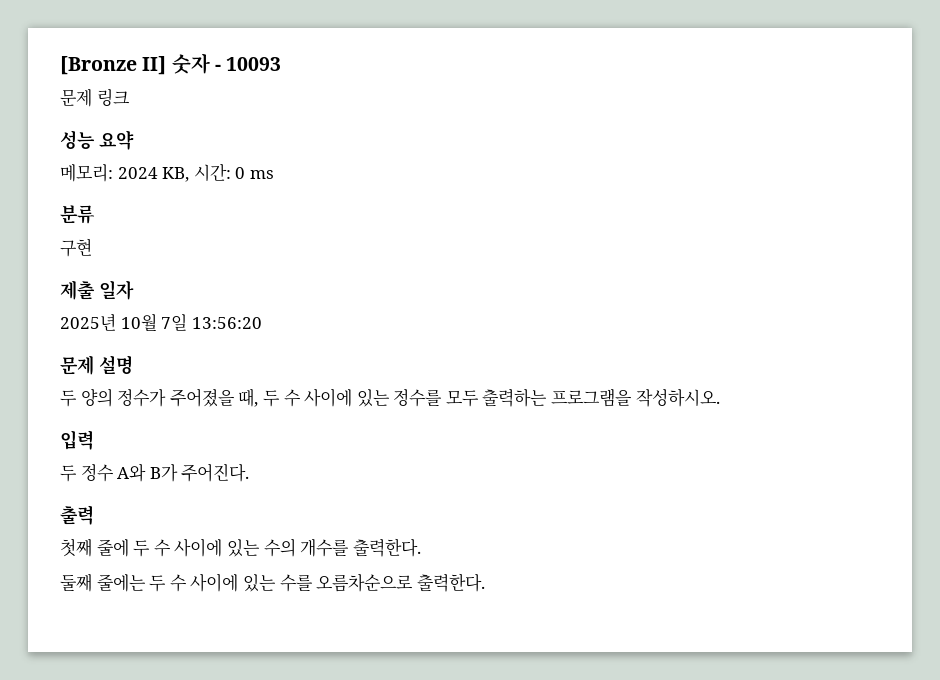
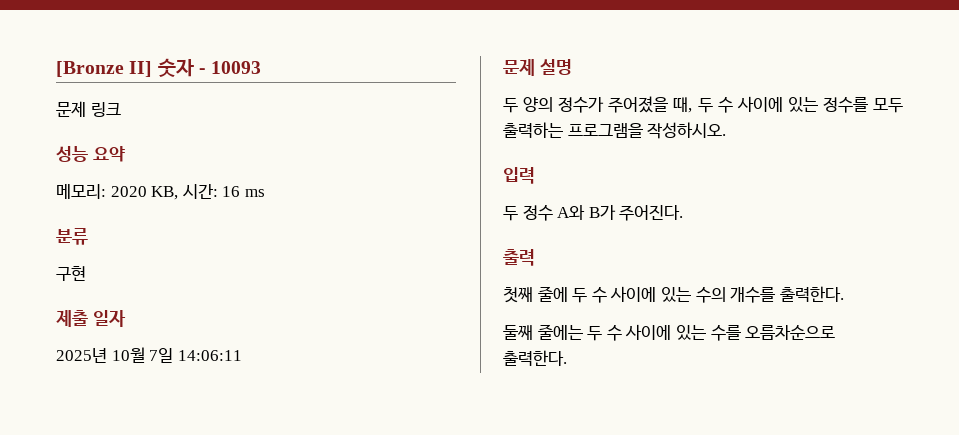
[117,167,158,179] 2024 -> [110,186,147,197] 2020
[235,167,246,179] 0 -> [222,186,241,197] 16
[191,317,262,329] 13:56:20 -> [177,350,242,361] 14:06:11

